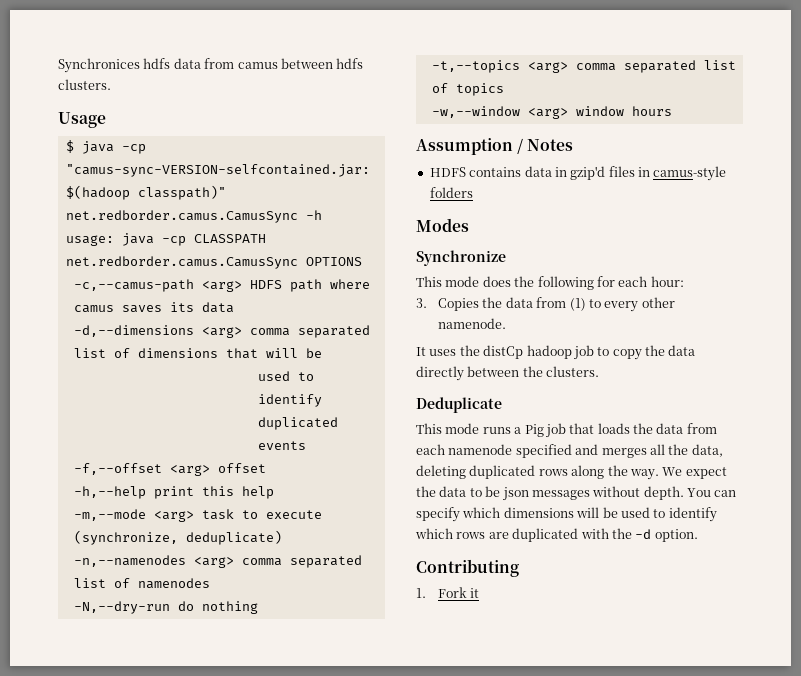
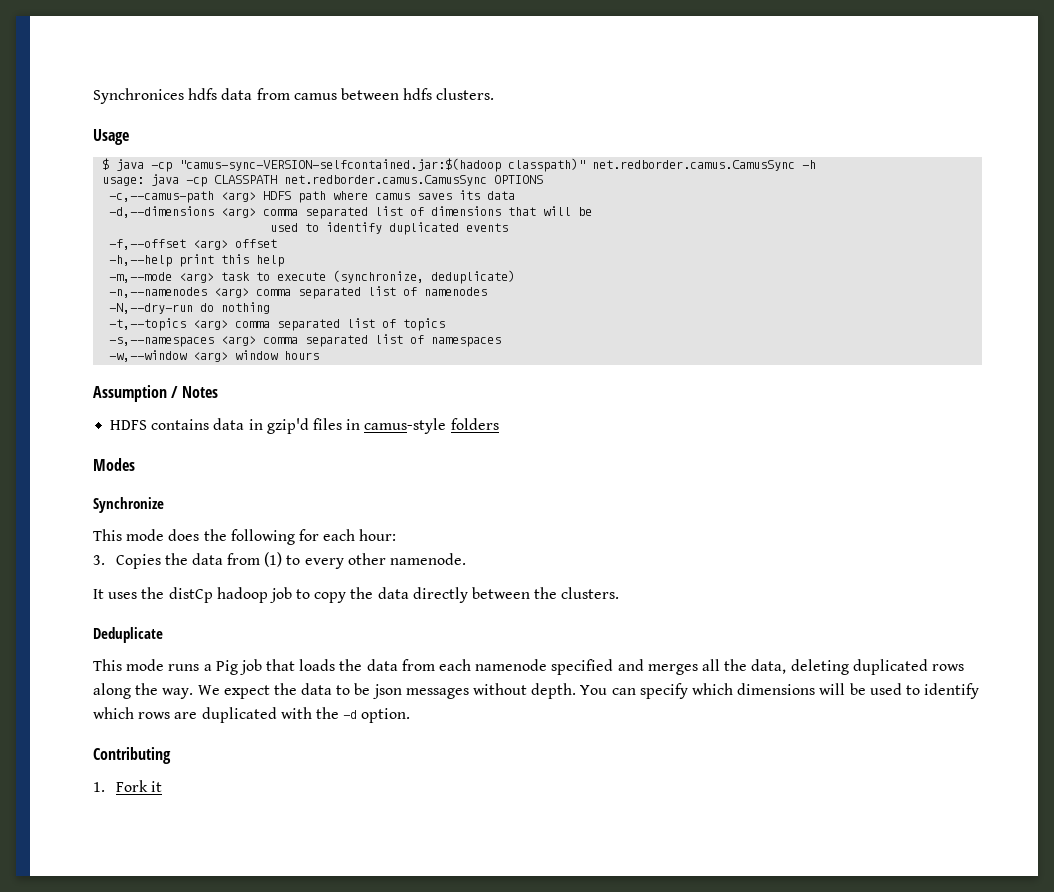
(504, 89) none -> [109,334,502,347] // -s,--namespaces <arg> comma separated list of namespaces

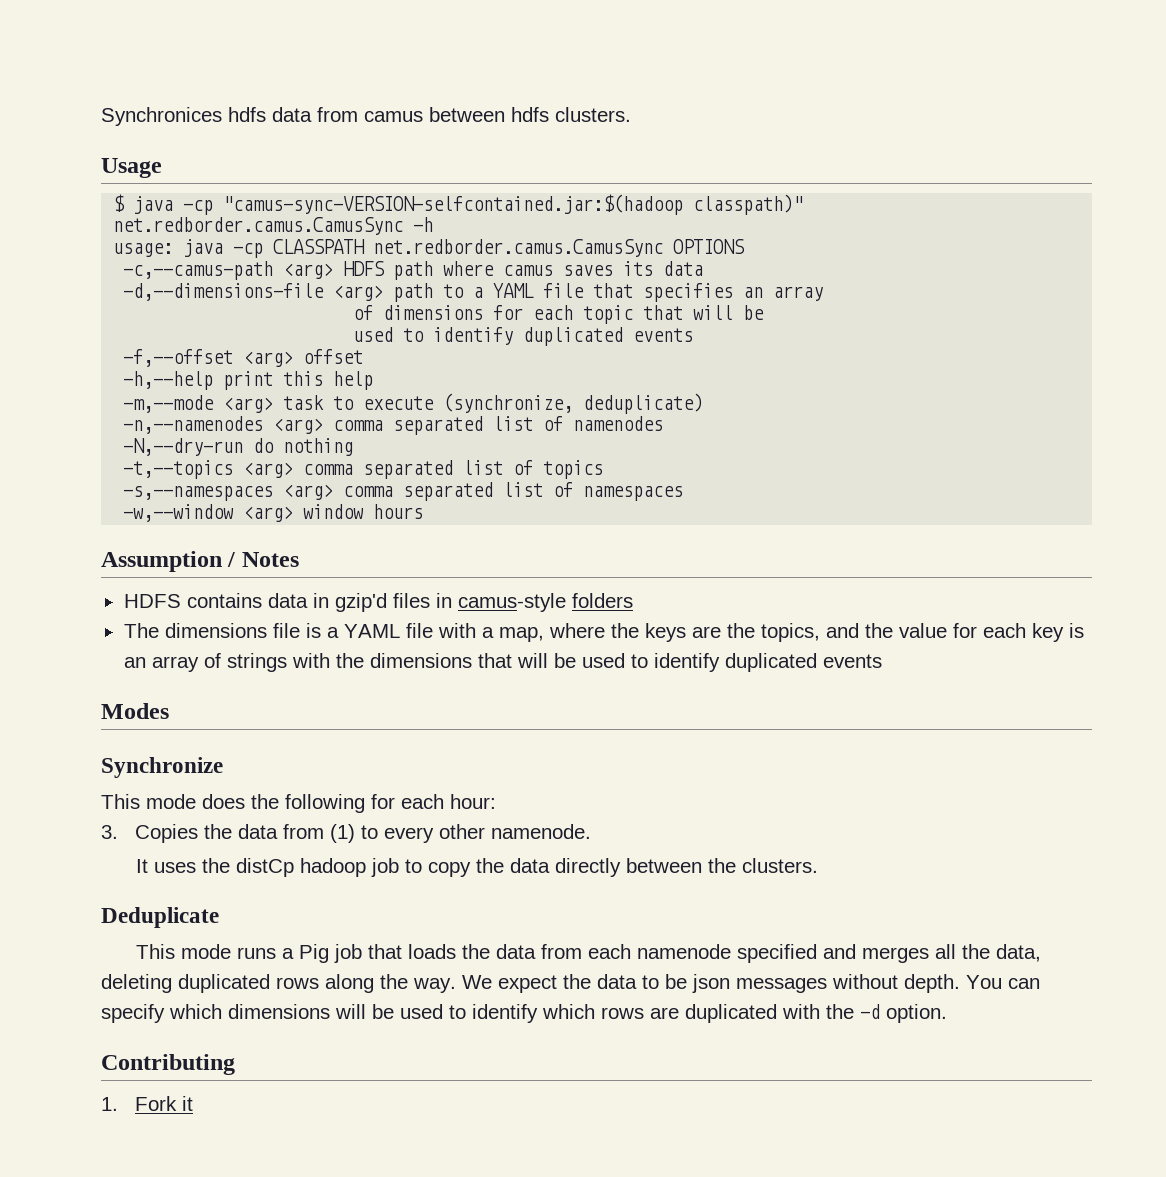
[109,206,502,219] -d,--dimensions <arg> comma separated list of dimensions -> [123,283,824,302] [353,305,634,324] -d,--dimensions-file <arg> path to a YAML file that specifies an array // of dimensions for each topic
(499, 424) none -> [123,623,1084,642] [123,653,882,672] // The dimensions file is a YAML file with a map, where the keys are the topics, and the value for each key is an array of strings with the dimensions that will be used to identify duplicated events

